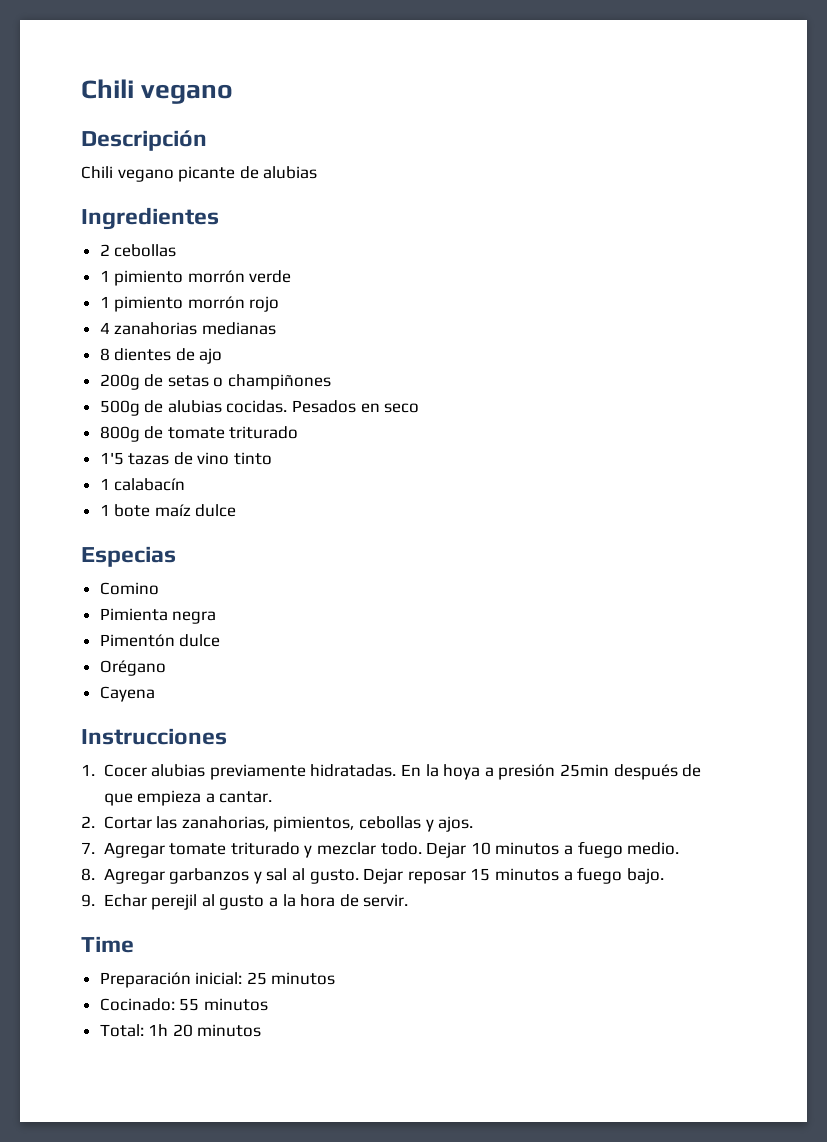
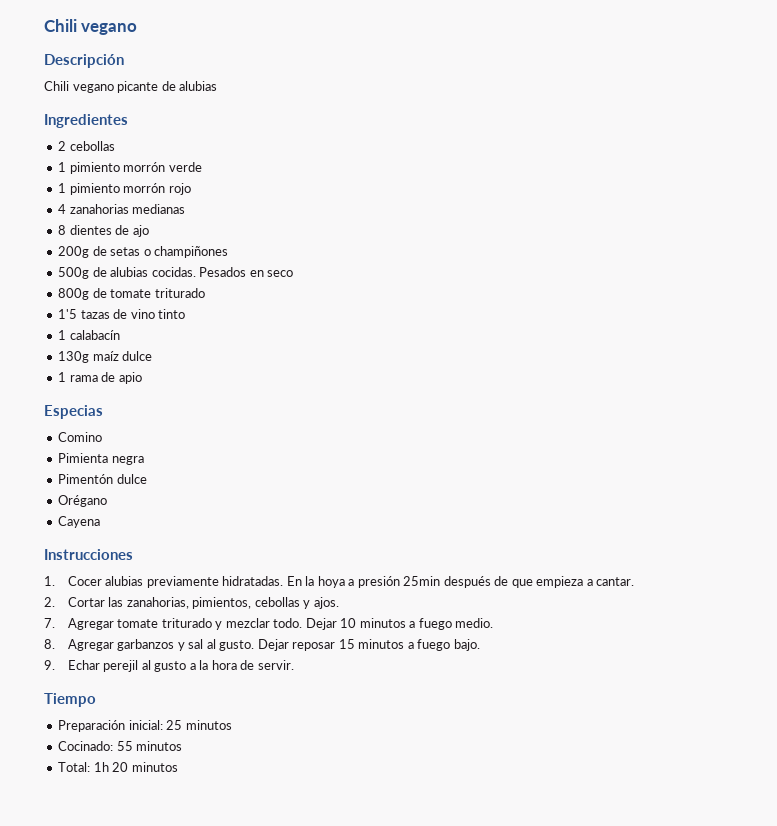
[99,504,151,517] 1 bote -> [58,351,90,363] 130g
(237, 510) none -> [58,372,142,384] // 1 rama de apio
[81,936,134,953] Time -> [44,693,96,707] Tiempo

